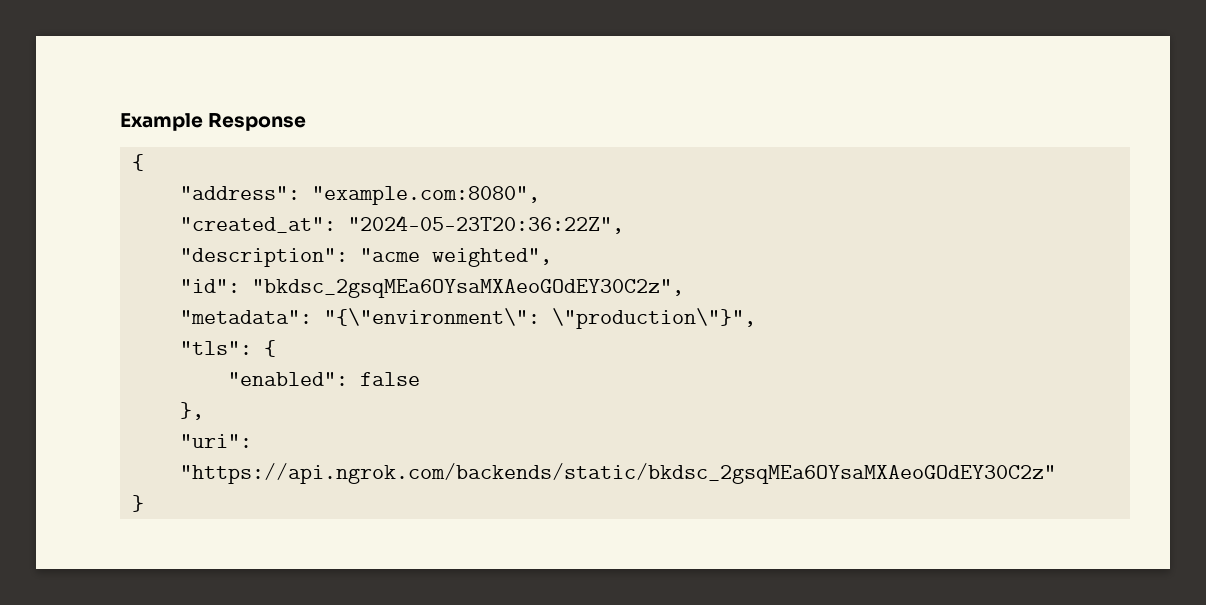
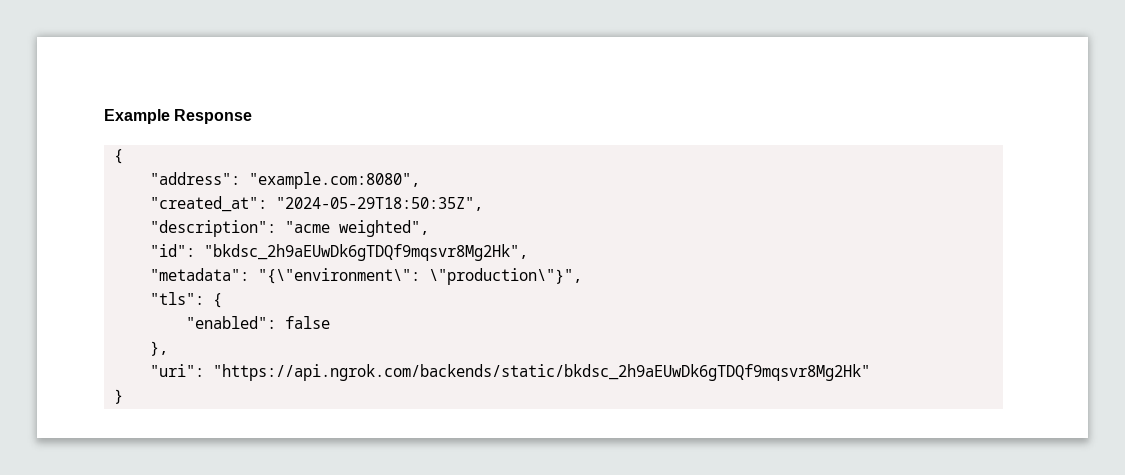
[347,215,624,234] "2024-05-23T20:36:22Z", -> [276,197,484,211] "2024-05-29T18:50:35Z",
[251,279,684,298] "bkdsc_2gsqMEa6OYsaMXAeoGOdEY30C2z", -> [204,244,529,261] "bkdsc_2h9aEUwDk6gTDQf9mqsvr8Mg2Hk",
[179,463,1056,484] "https://api.ngrok.com/backends/static/bkdsc_2gsqMEa6OYsaMXAeoGOdEY30C2z" -> [213,364,871,381] "https://api.ngrok.com/backends/static/bkdsc_2h9aEUwDk6gTDQf9mqsvr8Mg2Hk"

